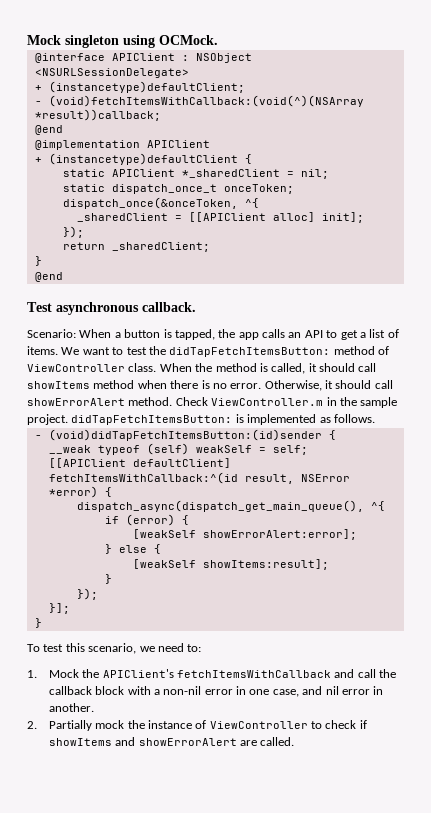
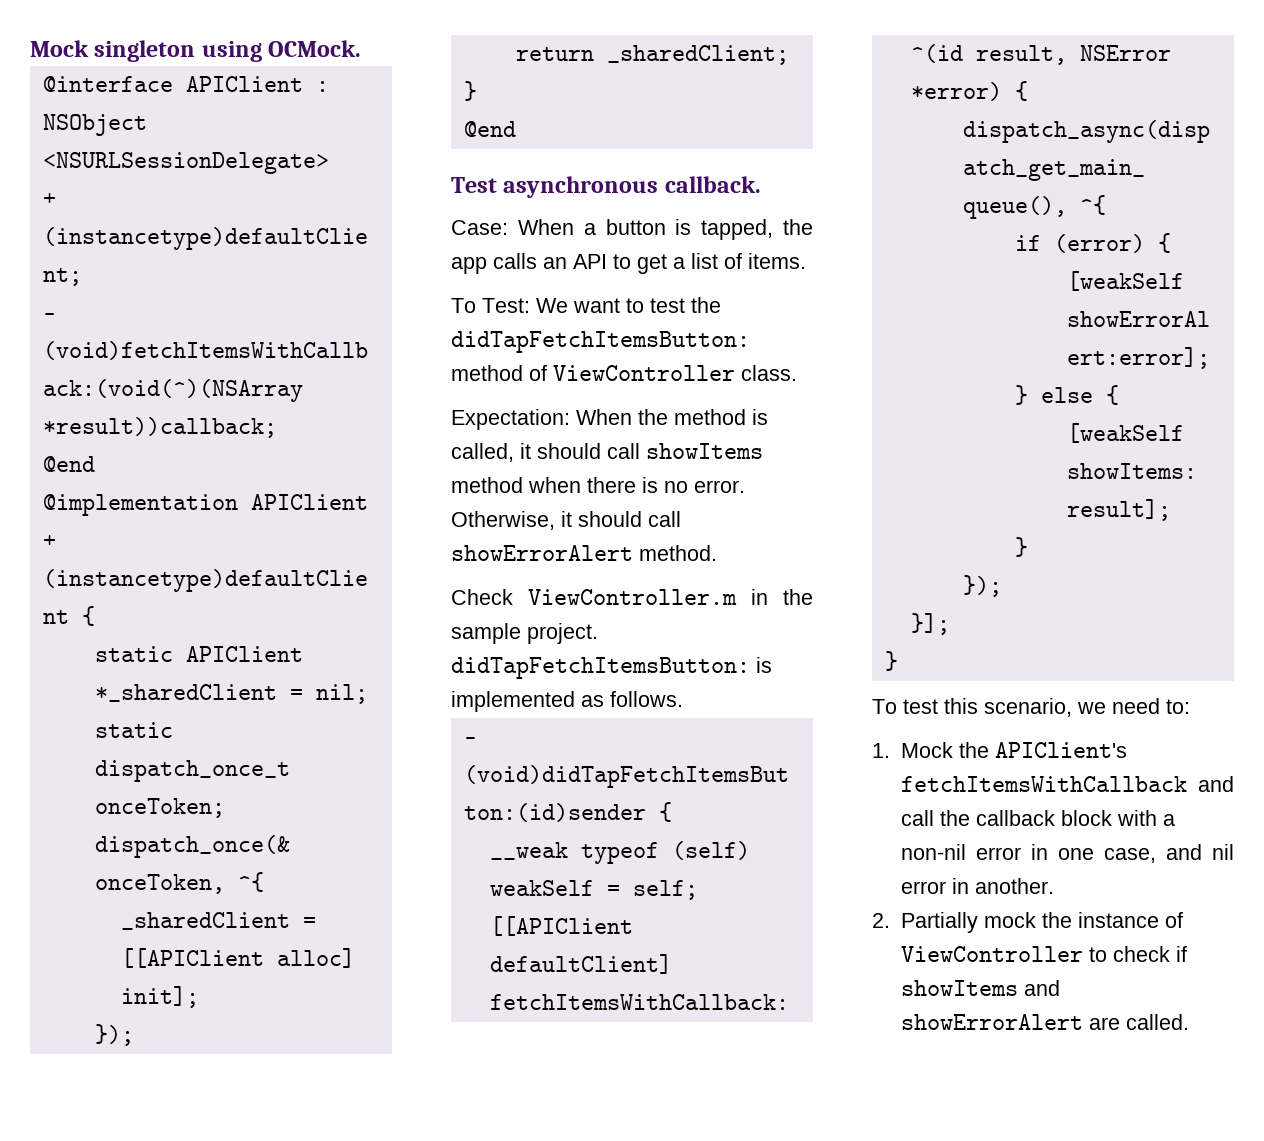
[27,329,76,338] Scenario: -> [451,220,508,235] Case:
(58, 350) none -> [451,298,530,313] // To Test:
(157, 367) none -> [451,409,570,430] // Expectation:
(173, 401) none -> (717, 553) //

